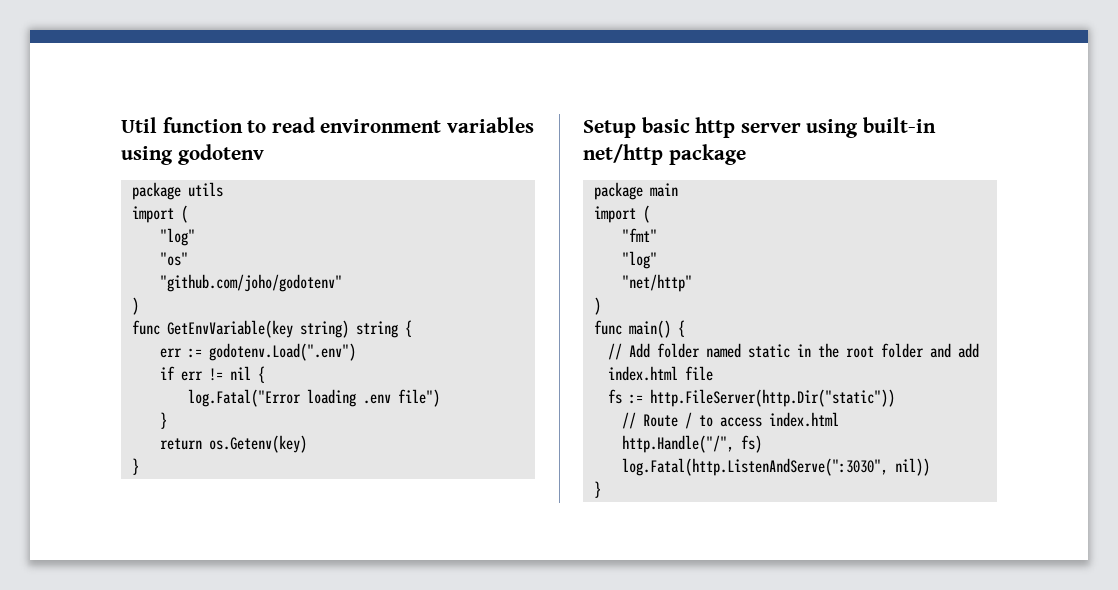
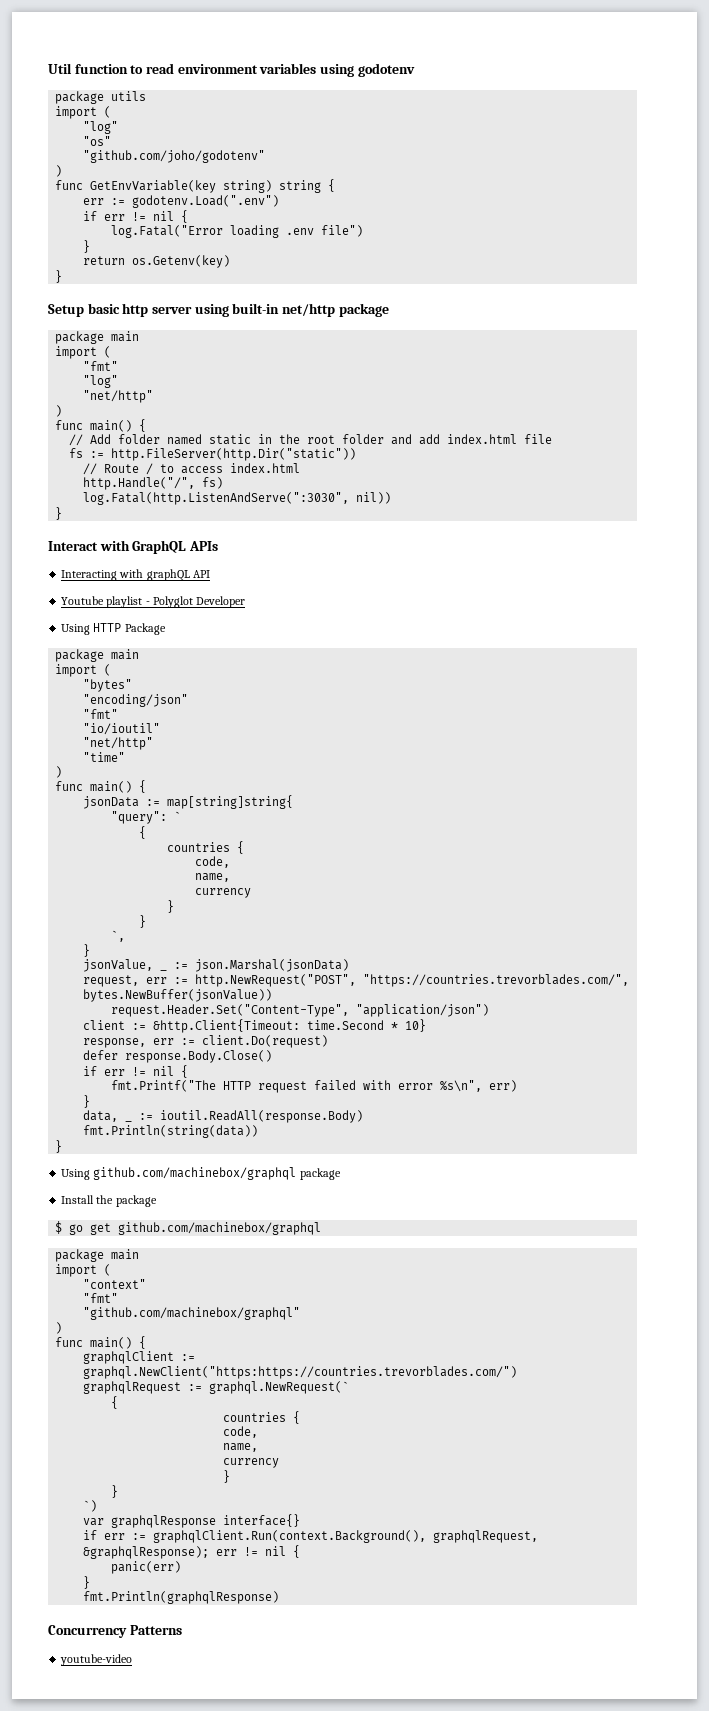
(601, 489) none -> [48,540,218,554] [61,569,210,581] [61,596,246,608] [61,623,166,635] [55,649,140,662] [55,664,112,677] [83,679,133,692] [83,694,189,707] [83,709,119,719] [83,723,161,735] [83,737,154,750] [83,752,126,762] [55,766,63,778] [55,780,147,793] [83,795,294,809] [111,811,182,824] [139,826,147,839] [167,841,245,854] [195,856,231,868] [195,873,231,882] [195,888,252,898] [167,900,175,913] [139,915,147,928] [111,930,126,942] [83,944,91,957] [83,959,168,972] [174,959,350,972] [83,974,630,987] [83,989,273,1002] [111,1004,490,1017] [83,1019,427,1033] [83,1035,329,1048] [83,1050,273,1063] [83,1065,189,1078] [111,1080,518,1093] [83,1095,91,1108] [83,1110,133,1122] [139,1110,364,1123] [83,1125,259,1138] [55,1140,63,1153] [61,1167,341,1180] [61,1195,157,1207] [55,1221,322,1235] [55,1249,140,1262] [55,1264,112,1277] [83,1279,147,1289] [83,1293,119,1303] [83,1307,301,1320] [55,1322,63,1334] [55,1336,147,1349] [83,1351,196,1364] [83,1366,518,1379] [83,1381,350,1394] [111,1396,119,1409] [223,1411,301,1424] [223,1426,259,1438] [223,1443,259,1452] [223,1458,280,1468] [223,1470,231,1483] [111,1485,119,1498] [83,1500,98,1512] [83,1514,301,1528] [83,1530,539,1543] [83,1545,301,1559] [111,1561,182,1574] [83,1576,91,1589] [83,1591,280,1604] [48,1625,182,1638] [60,1654,133,1666] // Interact with GraphQL APIs // Interacting with graphQL API // Youtube playlist - Polyglot Developer // Using HTTP Package // package main // import ( // "bytes" // "encoding/json" // "fmt" // "io/ioutil" // "net/http" // "time" // ) // func main() { // jsonData := map[string]string{ // "query": ` // { // countries { // code, // name, // currency // } // } // `, // } // jsonValue, _ := json.Marshal(jsonData) // request, err := http.NewRequest("POST", "https://countries.trevorblades.com/", bytes.NewBuffer(jsonValue)) // request.Header.Set("Content-Type", "application/json") // client := &http.Client{Timeout: time.Second * 10} // response, err := client.Do(request) // defer response.Body.Close() // if err != nil { // fmt.Printf("The HTTP request failed with error %s\n", err) // } // data, _ := ioutil.ReadAll(response.Body) // fmt.Println(string(data)) // } // Using github.com/machinebox/graphql package // Install the package // $ go get github.com/machinebox/graphql // package main // import ( // "context" // "fmt" // "github.com/machinebox/graphql" // ) // func main() { // graphqlClient := graphql.NewClient("https:https://countries.trevorblades.com/") // graphqlRequest := graphql.NewRequest(` // { // countries { // code, // name, // currency // } // } // `) // var graphqlResponse interface{} // if err := graphqlClient.Run(context.Background(), graphqlRequest, &graphqlResponse); err != nil { // panic(err) // } // fmt.Println(graphqlResponse) // Concurrency Patterns // youtube-video

